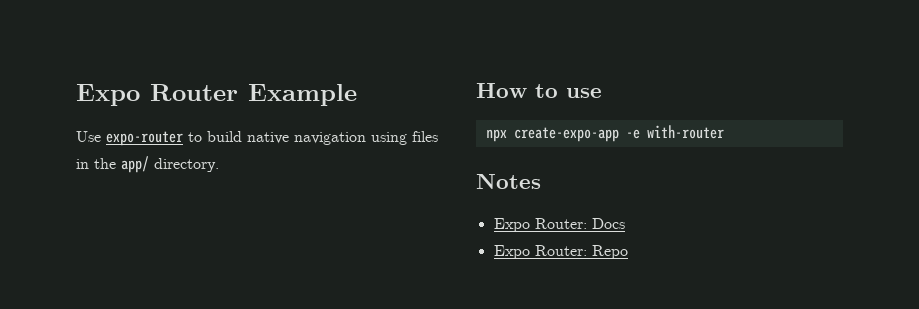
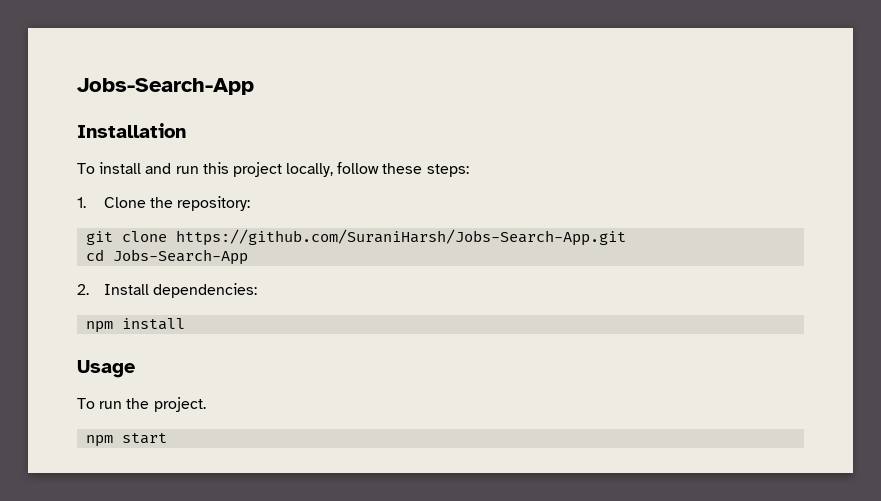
[76,84,357,106] [76,131,438,146] [76,156,219,173] [476,83,602,98] [485,125,724,142] [476,174,541,189] [493,218,625,232] [493,245,628,259] Expo Router Example // Use expo-router to build native navigation using files in the app/ directory. // How to use // npx create-expo-app -e with-router // Notes // Expo Router: Docs // Expo Router: Repo -> [77,78,254,95] [77,123,186,138] [77,162,469,177] [77,196,250,211] [86,229,627,246] [86,249,249,265] [77,283,257,298] [86,318,186,333] [77,360,135,378] [77,397,206,412] [86,433,168,447] Jobs-Search-App // Installation // To install and run this project locally, follow these steps: // 1. Clone the repository: // git clone https://github.com/SuraniHarsh/Jobs-Search-App.git // cd Jobs-Search-App // 2. Install dependencies: // npm install // Usage // To run the project. // npm start

